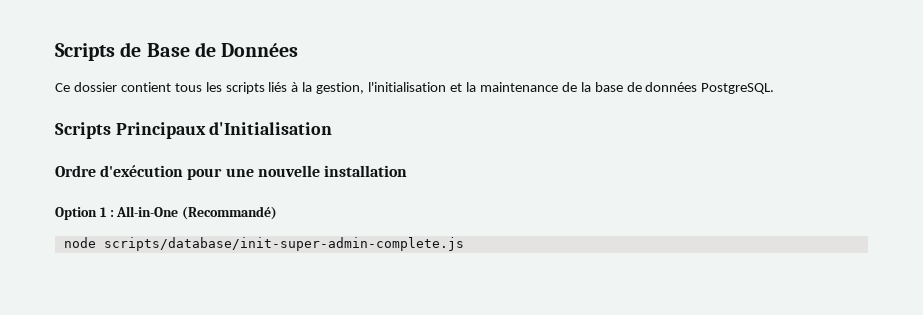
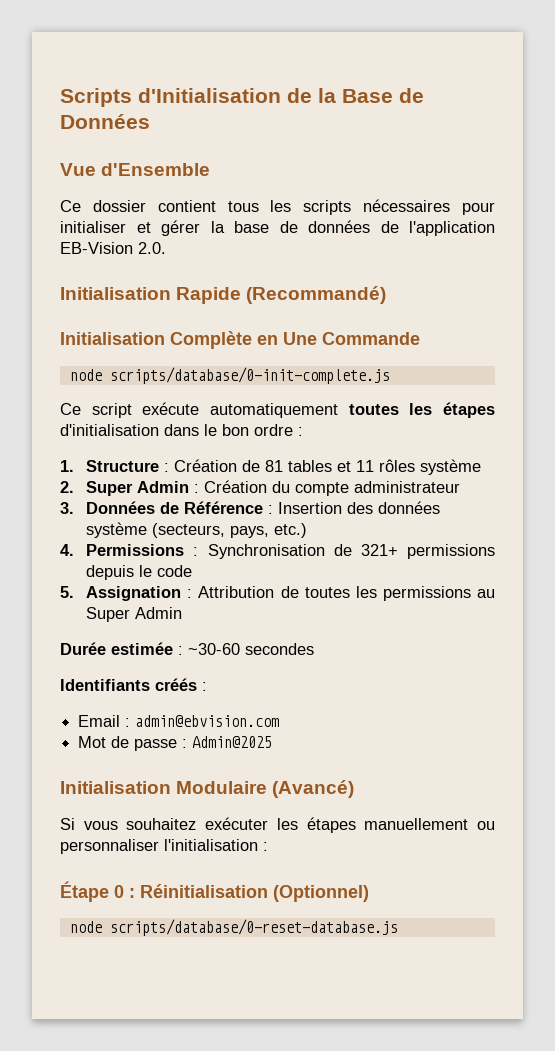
[55,42,142,61] Scripts de -> [60,88,336,107] Scripts d'Initialisation de la
(299, 50) none -> [60,163,211,176] // Vue d'Ensemble
[268,82,775,94] [55,122,333,139] [55,165,407,180] [55,206,278,220] [63,237,464,251] liés à la gestion, l'initialisation et la maintenance de la base de données PostgreSQL. // Scripts Principaux d'Initialisation // Ordre d'exécution pour une nouvelle installation // Option 1 : All-in-One (Recommandé) // node scripts/database/init-super-admin-complete.js -> [363,199,495,215] [60,220,495,236] [60,242,166,254] [60,286,387,304] [60,331,420,349] [69,367,390,384] [60,402,496,418] [60,424,303,436] [60,459,482,475] [60,480,461,496] [60,501,441,514] [86,522,308,538] [60,544,495,559] [86,565,193,580] [60,586,495,601] [86,607,183,622] [60,642,314,655] [60,678,207,691] [78,715,280,727] [78,736,273,751] [60,780,355,798] [60,817,496,833] [60,839,268,854] [60,881,369,902] [69,919,398,936] nécessaires pour initialiser et gérer la base de données de l'application EB-Vision 2.0. // Initialisation Rapide (Recommandé) // Initialisation Complète en Une Commande // node scripts/database/0-init-complete.js // Ce script exécute automatiquement toutes les étapes d'initialisation dans le bon ordre : // 1. Structure : Création de 81 tables et 11 rôles système // 2. Super Admin : Création du compte administrateur // 3. Données de Référence : Insertion des données système (secteurs, pays, etc.) // 4. Permissions : Synchronisation de 321+ permissions depuis le code // 5. Assignation : Attribution de toutes les permissions au Super Admin // Durée estimée : ~30-60 secondes // Identifiants créés : // Email : admin@ebvision.com // Mot de passe : Admin@2025 // Initialisation Modulaire (Avancé) // Si vous souhaitez exécuter les étapes manuellement ou personnaliser l'initialisation : // Étape 0 : Réinitialisation (Optionnel) // node scripts/database/0-reset-database.js

